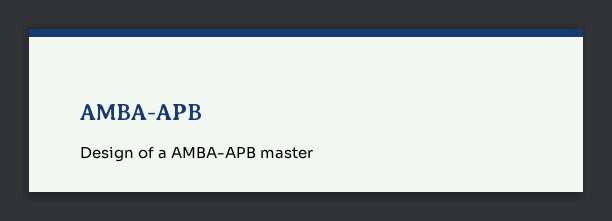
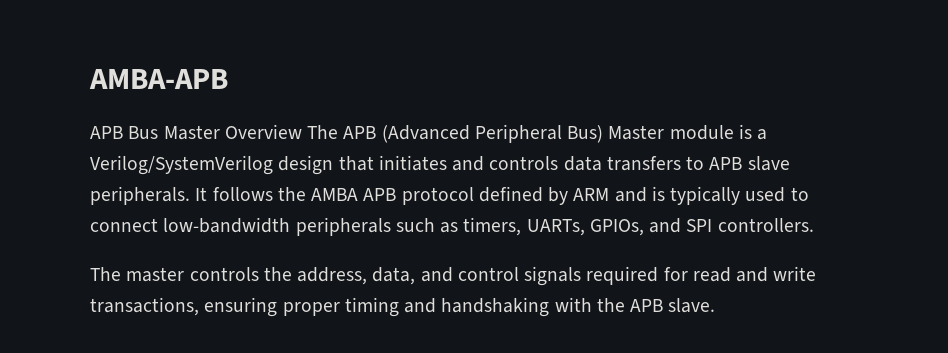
[80,146,314,162] Design of a AMBA-APB master -> [90,124,768,143] [90,155,790,175] [90,186,809,205] [90,217,814,236] [90,266,817,286] [90,297,716,317] APB Bus Master Overview The APB (Advanced Peripheral Bus) Master module is a Verilog/SystemVerilog design that initiates and controls data transfers to APB slave peripherals. It follows the AMBA APB protocol defined by ARM and is typically used to connect low-bandwidth peripherals such as timers, UARTs, GPIOs, and SPI controllers. // The master controls the address, data, and control signals required for read and write transactions, ensuring proper timing and handshaking with the APB slave.

